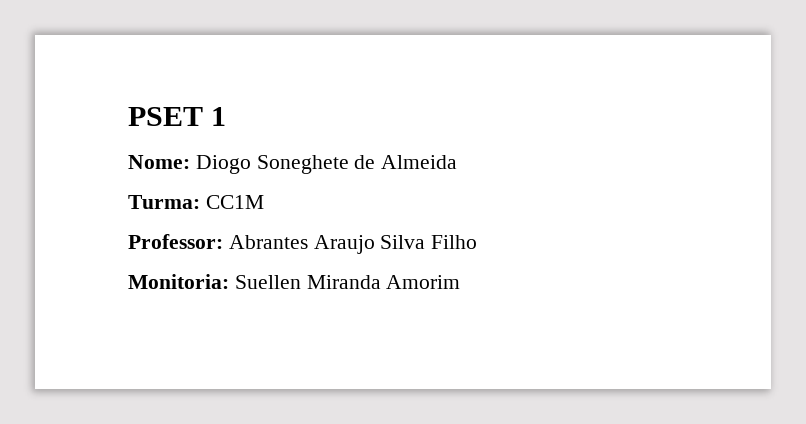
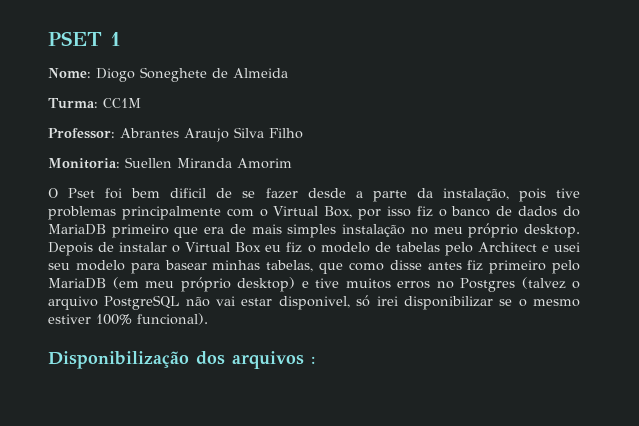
(461, 282) none -> [48,188,580,202] [48,206,581,220] [48,223,580,238] [48,242,580,256] [48,260,580,274] [48,277,580,292] [48,295,581,310] [48,313,208,325] [48,351,315,369] // O Pset foi bem dificil de se fazer desde a parte da instalação, pois tive problemas principalmente com o Virtual Box, por isso fiz o banco de dados do MariaDB primeiro que era de mais simples instalação no meu próprio desktop. Depois de instalar o Virtual Box eu fiz o modelo de tabelas pelo Architect e usei seu modelo para basear minhas tabelas, que como disse antes fiz primeiro pelo MariaDB (em meu próprio desktop) e tive muitos erros no Postgres (talvez o arquivo PostgreSQL não vai estar disponivel, só irei disponibilizar se o mesmo estiver 100% funcional). // Disponibilização dos arquivos :

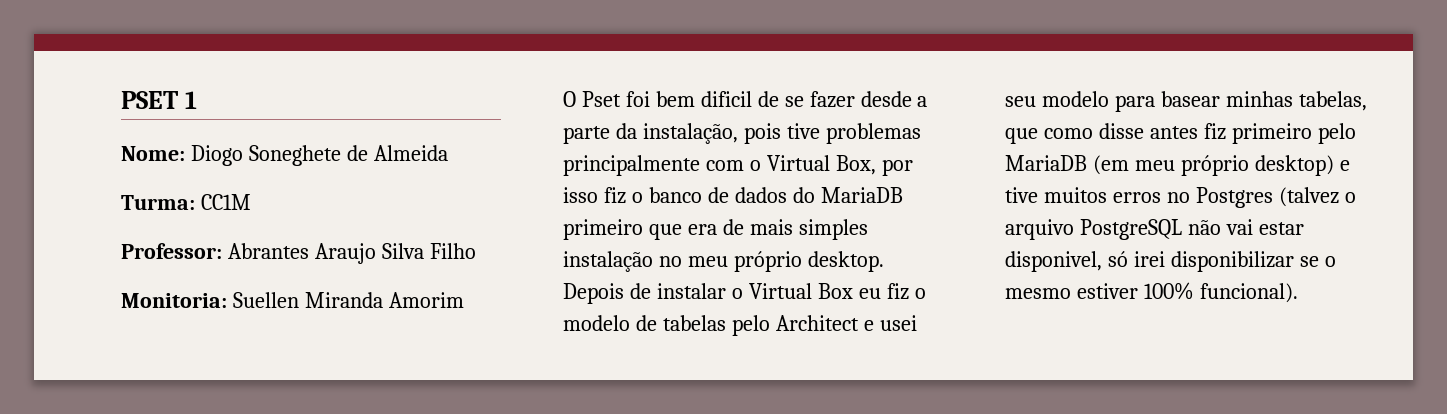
[48,351,315,369] // Disponibilização dos arquivos : -> (1298, 293) none

